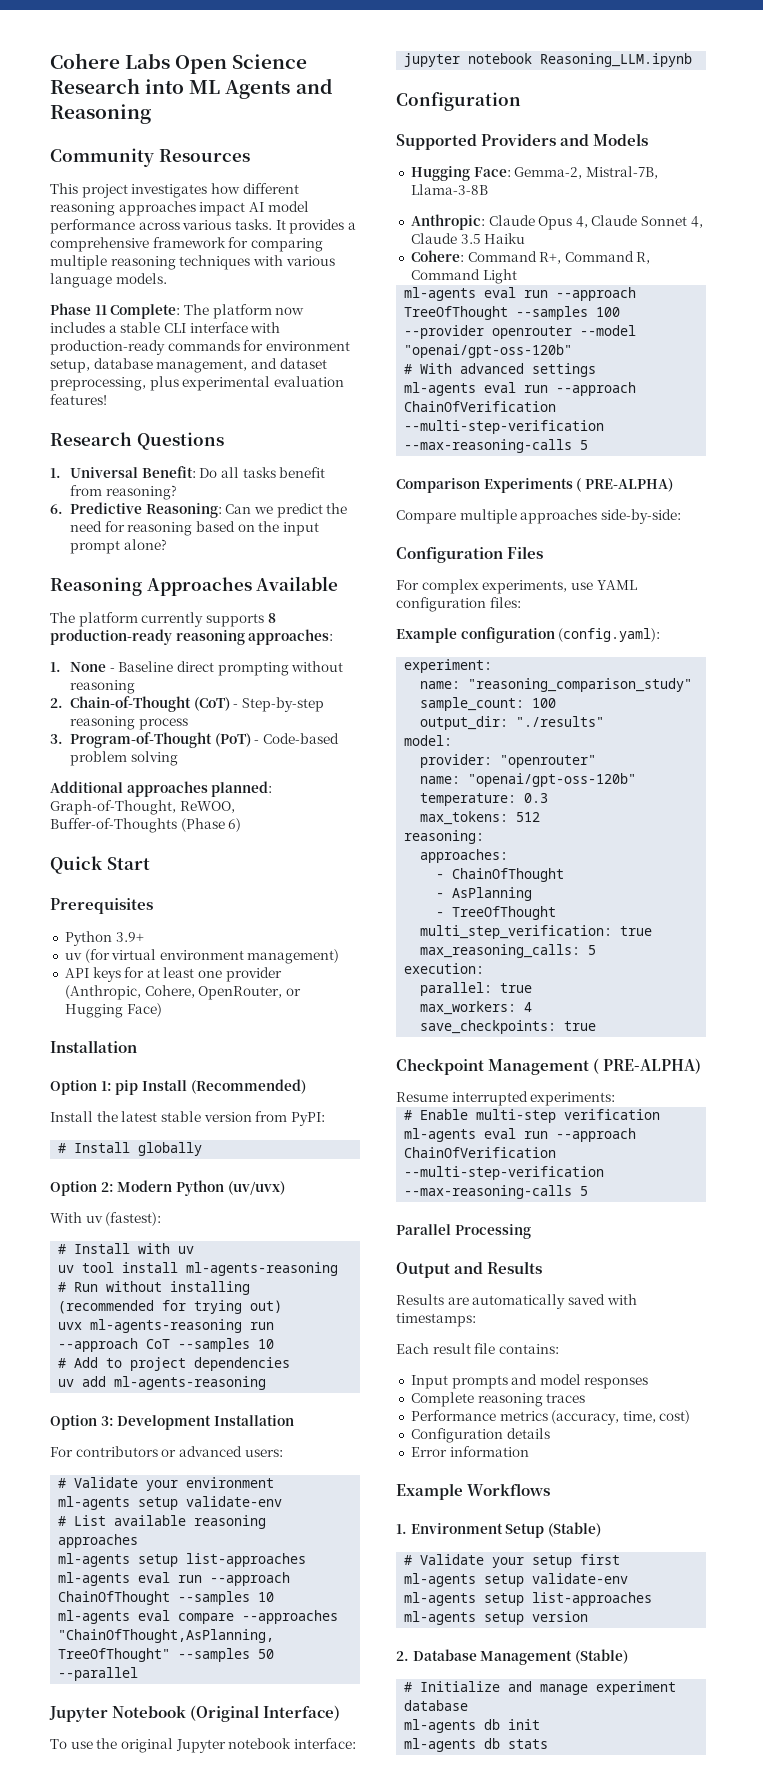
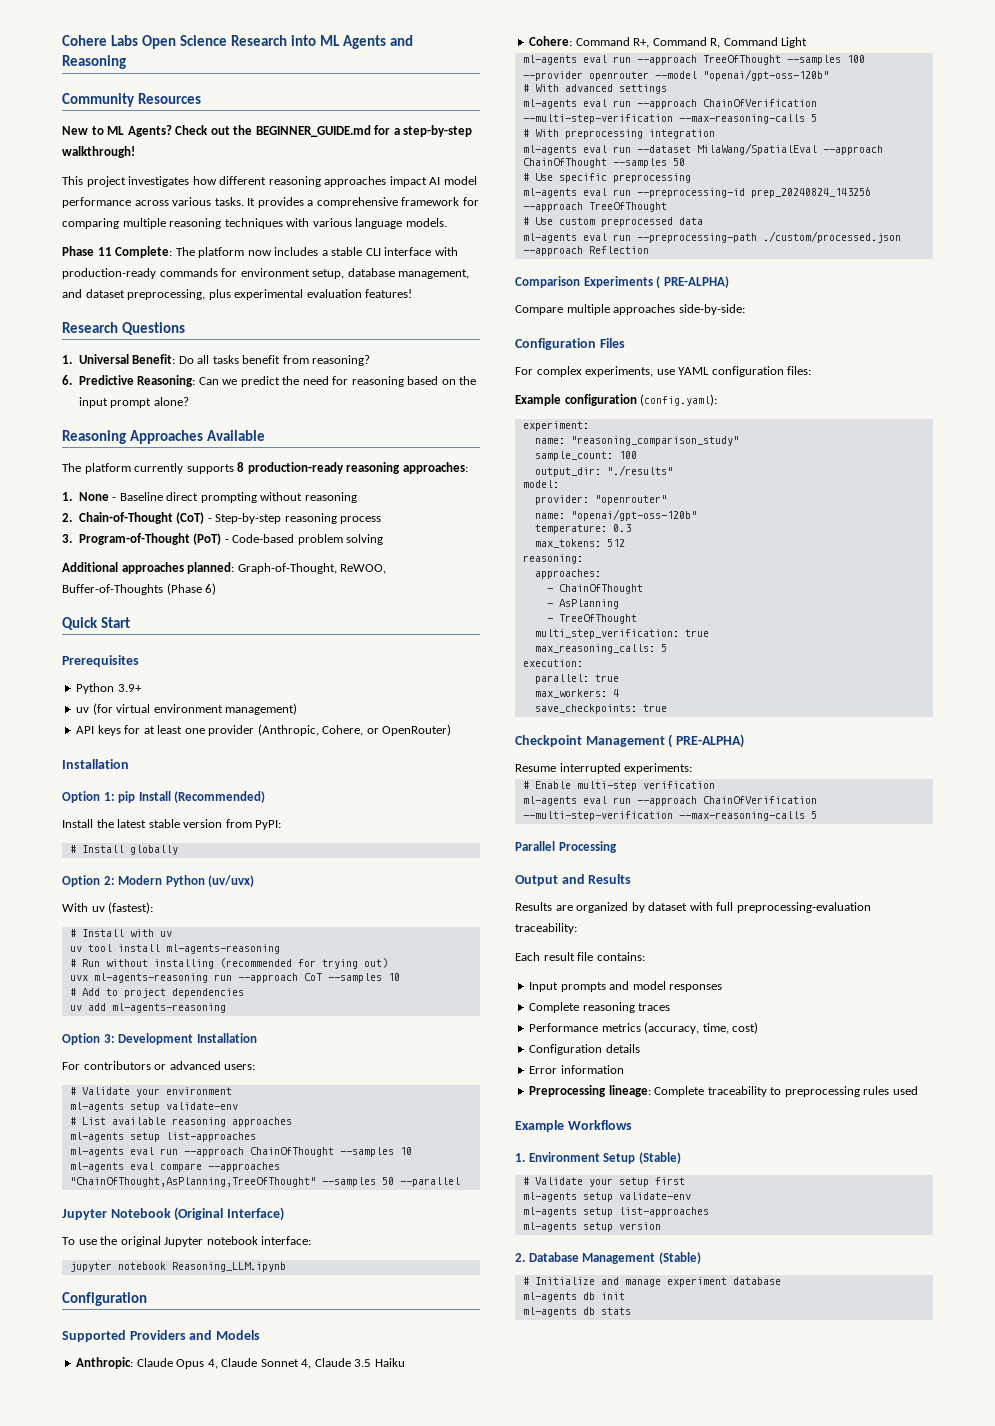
(250, 155) none -> [62,125,473,137] [62,146,135,158] // New to ML Agents? Check out the BEGINNER_GUIDE.md for a step-by-step walkthrough!
[198,986,301,1000] [64,1003,162,1018] OpenRouter, or Hugging Face) -> [366,724,452,736] or OpenRouter)
[410,166,658,181] [410,184,488,195] // Hugging Face: Gemma-2, Mistral-7B, Llama-3-8B -> (260, 1335) none
(589, 445) none -> [522,129,715,139] [522,143,883,155] [522,158,685,168] [522,173,691,183] [522,187,871,198] [522,202,667,212] [522,217,703,227] [522,231,901,243] [522,246,649,256] // # With preprocessing integration // ml-agents eval run --dataset MilaWang/SpatialEval --approach ChainOfThought --samples 50 // # Use specific preprocessing // ml-agents eval run --preprocessing-id prep_20240824_143256 --approach TreeOfThought // # Use custom preprocessed data // ml-agents eval run --preprocessing-path ./custom/processed.json --approach Reflection
[472,1294,637,1309] [396,1313,476,1327] automatically saved with timestamps: -> [576,902,871,913] [515,923,577,934] organized by dataset with full preprocessing-evaluation traceability:
(529, 1451) none -> [529,1085,918,1097] // Preprocessing lineage: Complete traceability to preprocessing rules used

